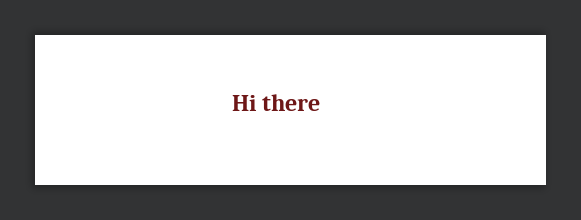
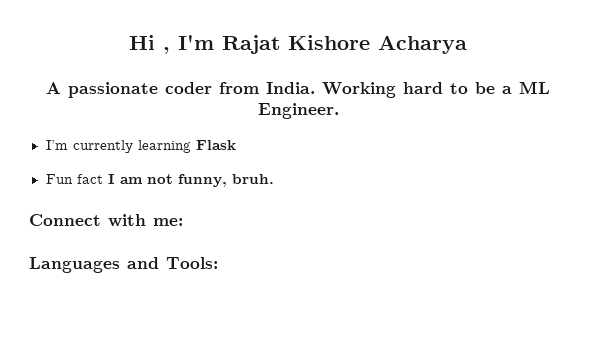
[262,94,321,111] there -> [163,35,467,54] [46,81,550,98] [257,103,339,119] [45,140,236,153] [45,174,274,187] [29,214,183,227] [29,257,218,273] , I'm Rajat Kishore Acharya // A passionate coder from India. Working hard to be a ML Engineer. // I’m currently learning Flask // Fun fact I am not funny, bruh. // Connect with me: // Languages and Tools:

